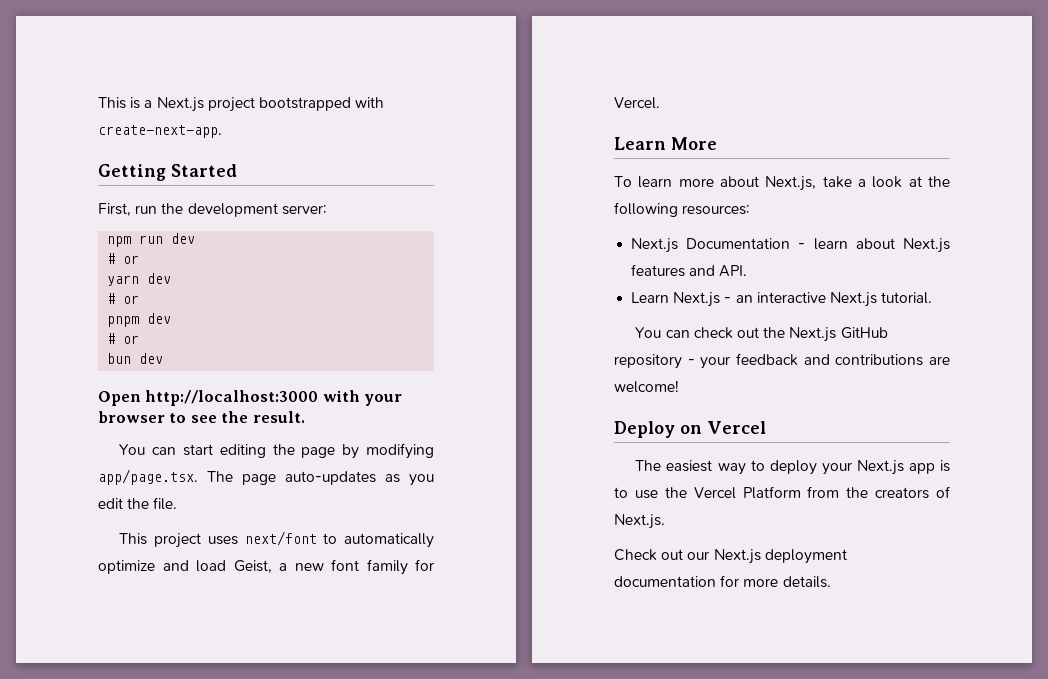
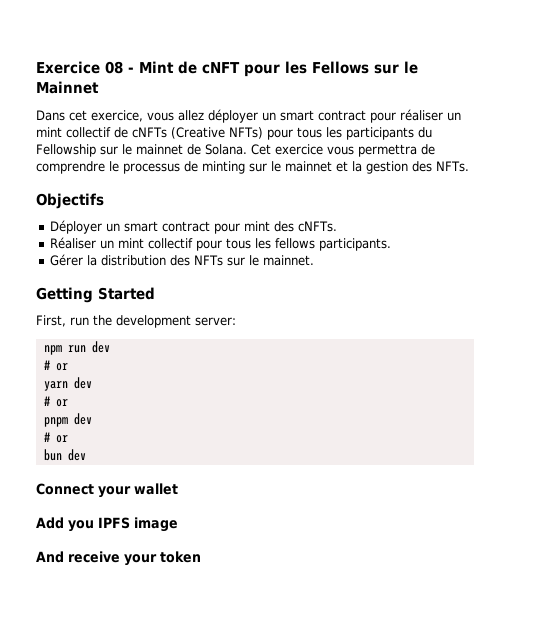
[98,97,385,112] [98,125,222,138] This is a Next.js project bootstrapped with create-next-app. -> [36,61,418,77] [36,81,99,94] [36,109,461,123] [36,127,432,140] [36,144,435,157] [36,161,469,174] [36,193,104,209] [50,220,338,234] [50,237,392,251] [50,254,315,266] Exercice 08 - Mint de cNFT pour les Fellows sur le Mainnet // Dans cet exercice, vous allez déployer un smart contract pour réaliser un mint collectif de cNFTs (Creative NFTs) pour tous les participants du Fellowship sur le mainnet de Solana. Cet exercice vous permettra de comprendre le processus de minting sur le mainnet et la gestion des NFTs. // Objectifs // Déployer un smart contract pour mint des cNFTs. // Réaliser un mint collectif pour tous les fellows participants. // Gérer la distribution des NFTs sur le mainnet.
[98,390,403,406] [98,411,305,423] [119,443,435,459] [98,469,434,486] [98,497,178,510] [119,531,434,548] [98,559,434,575] [614,97,660,109] [614,137,717,150] [614,176,950,191] [614,202,751,217] [631,238,950,253] [631,264,748,277] [631,292,933,307] [635,327,888,342] [614,353,950,369] [614,380,679,393] [614,421,766,438] [635,460,950,475] [614,486,950,499] [614,514,665,529] [614,549,847,564] [614,575,831,588] Open http://localhost:3000 with your browser to see the result. // You can start editing the page by modifying app/page.tsx. The page auto-updates as you edit the file. // This project uses next/font to automatically optimize and load Geist, a new font family for Vercel. // Learn More // To learn more about Next.js, take a look at the following resources: // Next.js Documentation - learn about Next.js features and API. // Learn Next.js - an interactive Next.js tutorial. // You can check out the Next.js GitHub repository - your feedback and contributions are welcome! // Deploy on Vercel // The easiest way to deploy your Next.js app is to use the Vercel Platform from the creators of Next.js. // Check out our Next.js deployment documentation for more details. -> [36,483,178,498] [36,517,178,532] [36,551,201,566] Connect your wallet // Add you IPFS image // And receive your token

